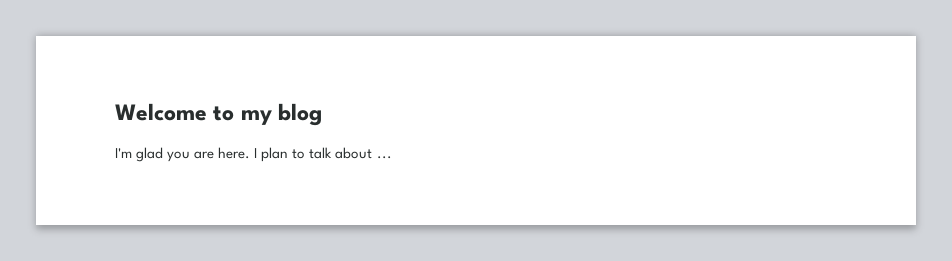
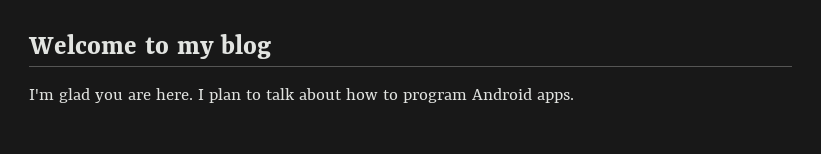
[376,156,392,159] ... -> [345,88,574,103] how to program Android apps.

